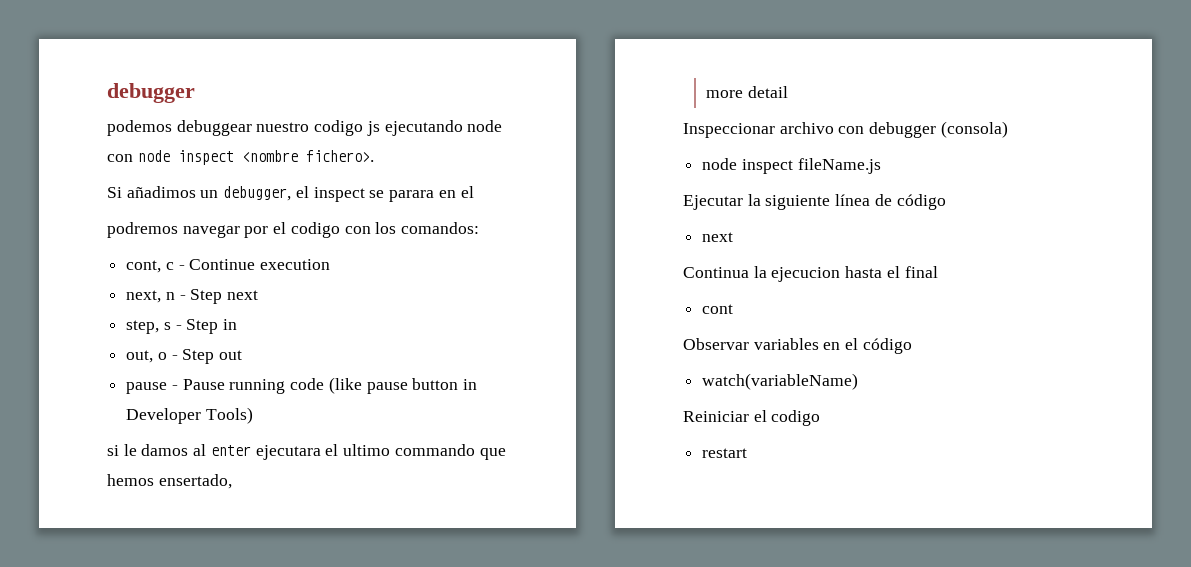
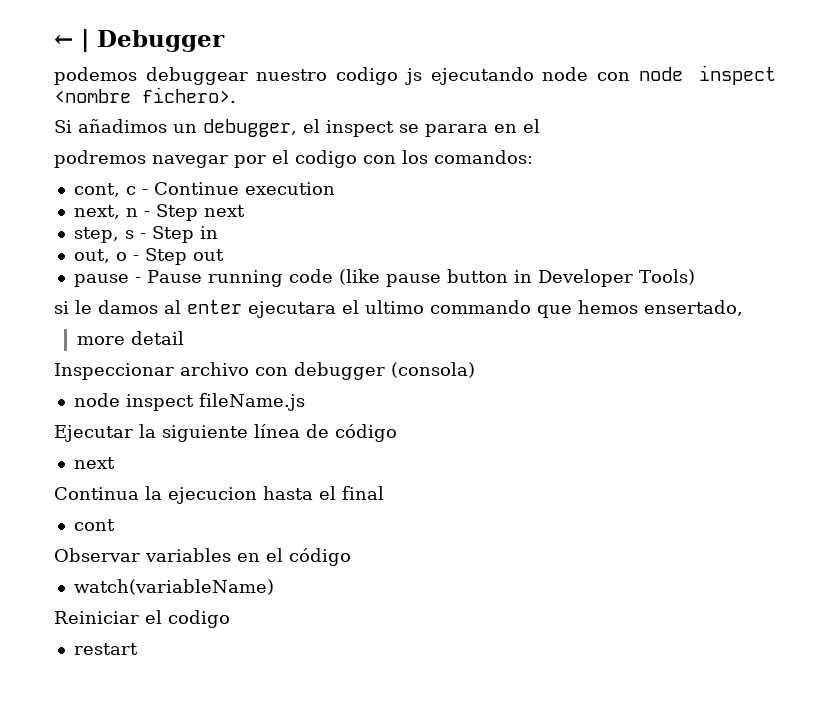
[107,83,195,103] debugger -> [54,29,225,52] ← | Debugger

